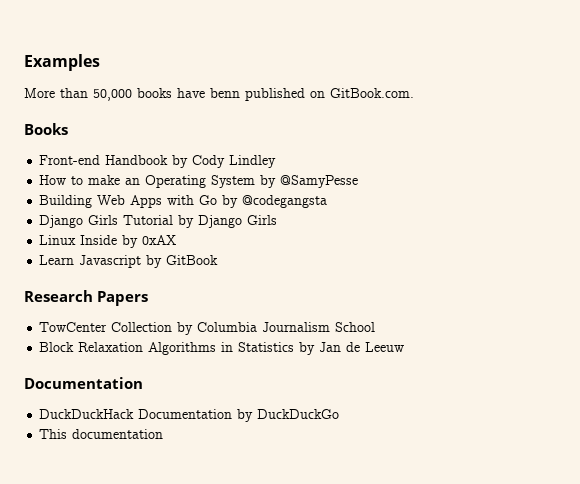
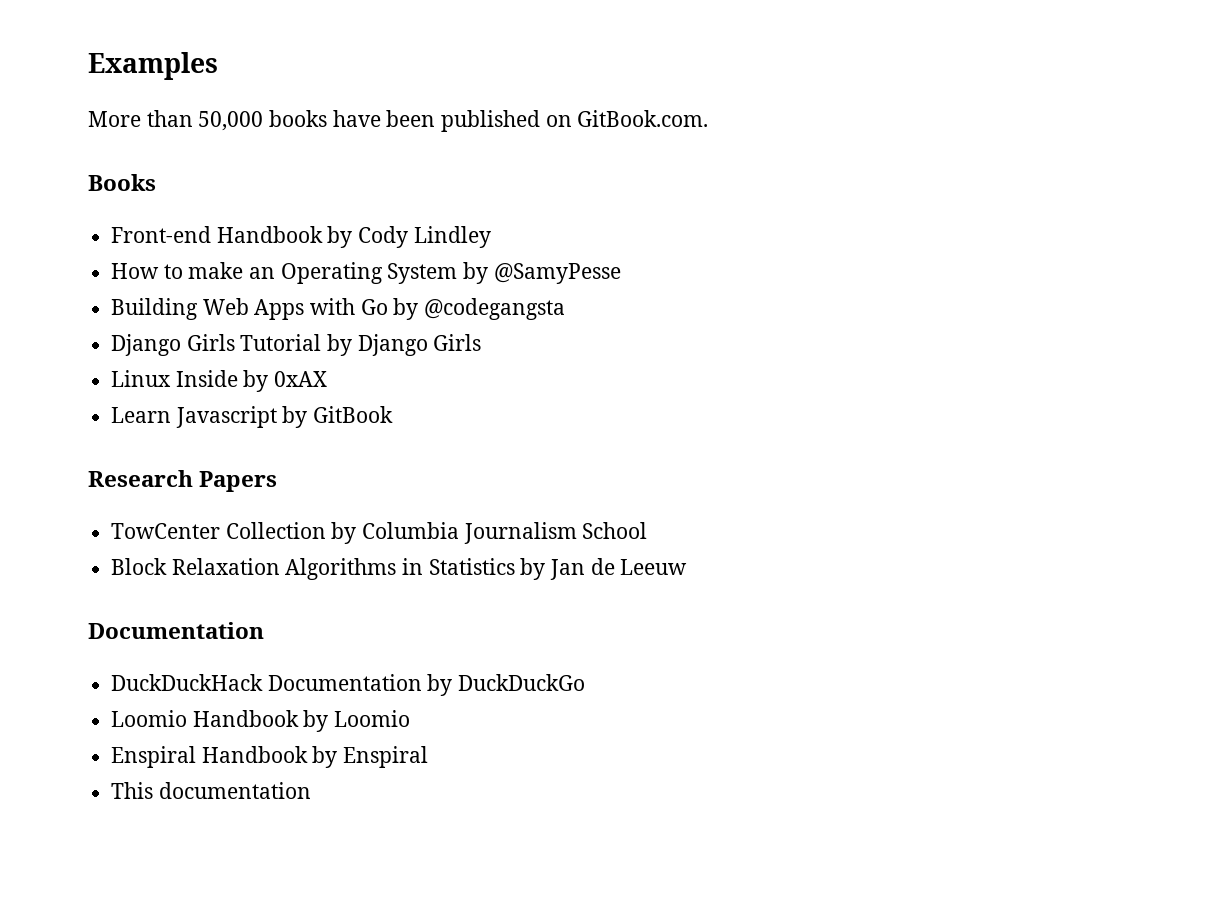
[210,88,240,98] benn -> [386,110,436,127] been
(340, 414) none -> [111,710,411,732] [111,746,429,768] // Loomio Handbook by Loomio // Enspiral Handbook by Enspiral

